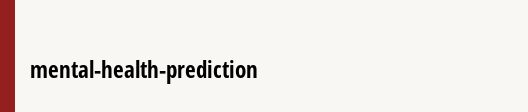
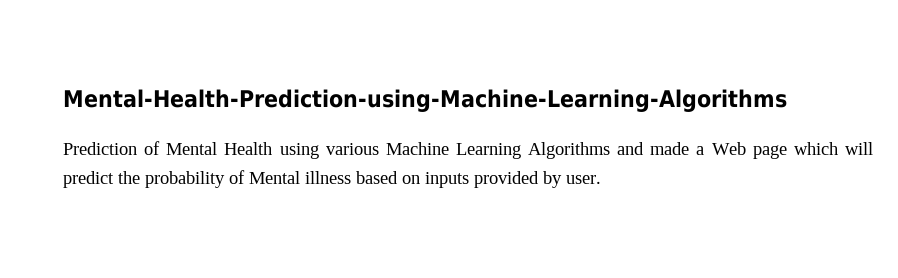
[30,60,258,84] mental-health-prediction -> [63,89,787,112] [63,141,873,159] [63,170,601,188] Mental-Health-Prediction-using-Machine-Learning-Algorithms // Prediction of Mental Health using various Machine Learning Algorithms and made a Web page which will predict the probability of Mental illness based on inputs provided by user.

